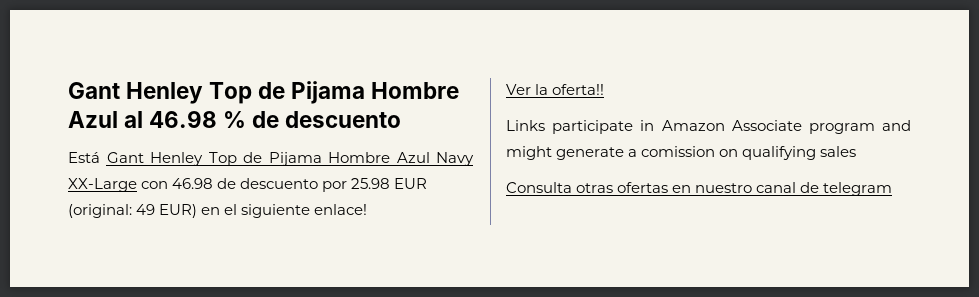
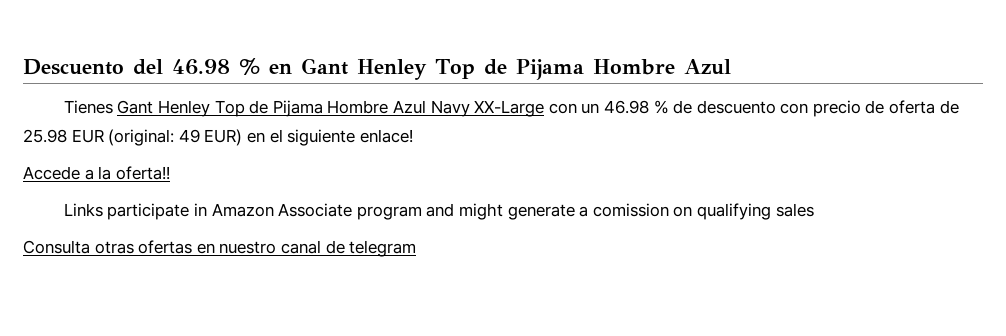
[68,81,460,104] [68,110,402,129] [68,152,100,163] Gant Henley Top de Pijama Hombre Azul al 46.98 % de descuento // Está -> [23,58,731,80] [63,100,113,114] Descuento del 46.98 % en Gant Henley Top de Pijama Hombre Azul // Tienes
[172,178,348,192] 46.98 de descuento por -> [581,100,959,117] un 46.98 % de descuento con precio de oferta de
[506,84,531,95] Ver -> [23,166,94,180] Accede a

